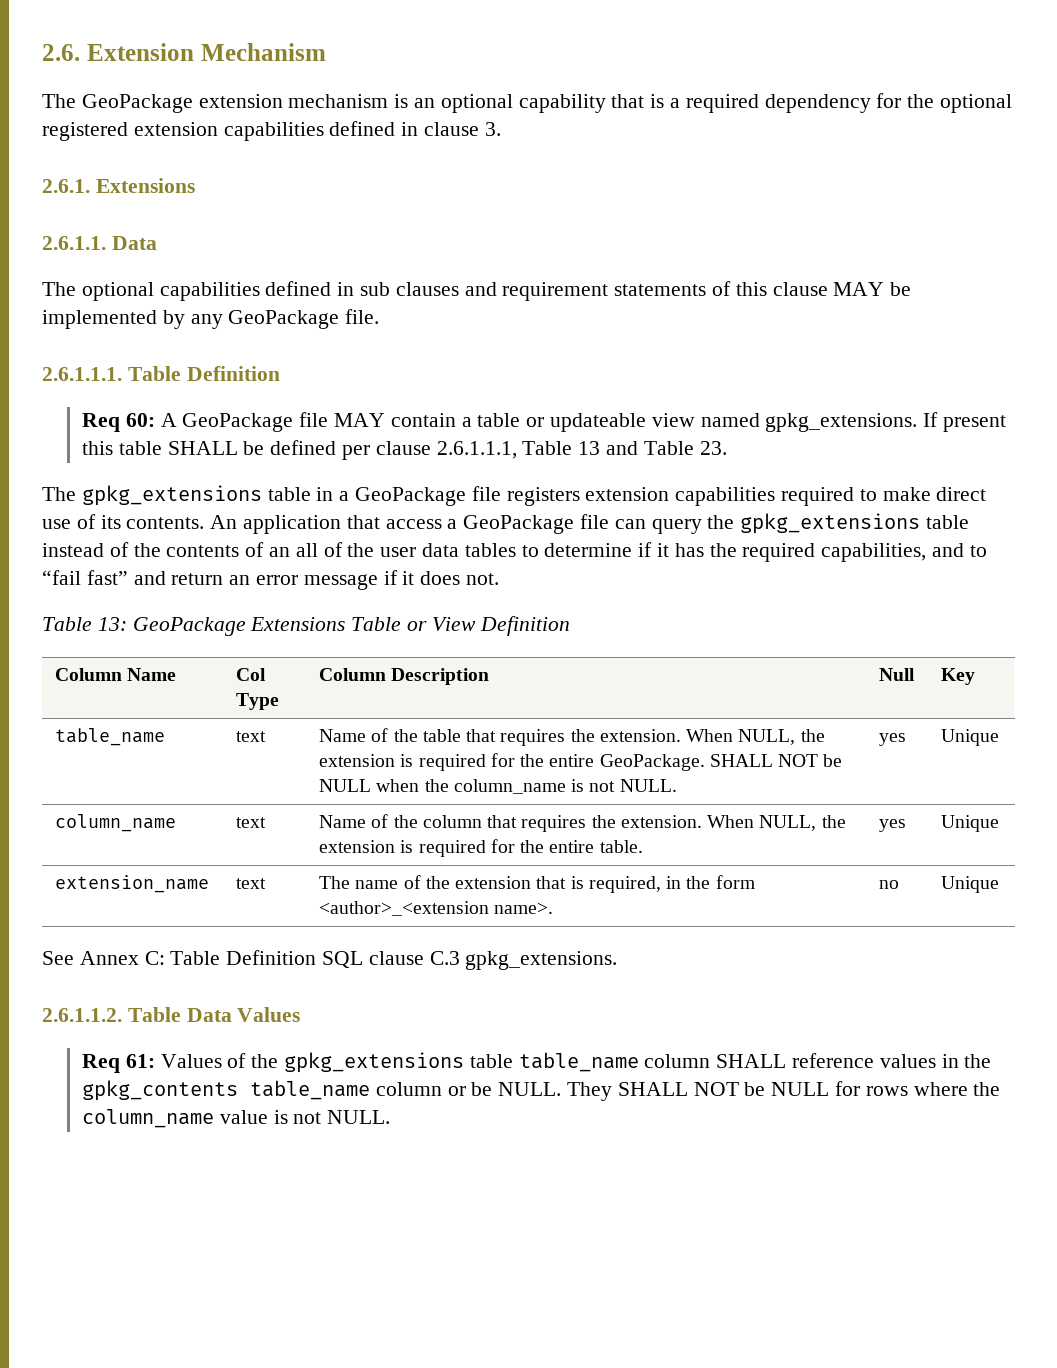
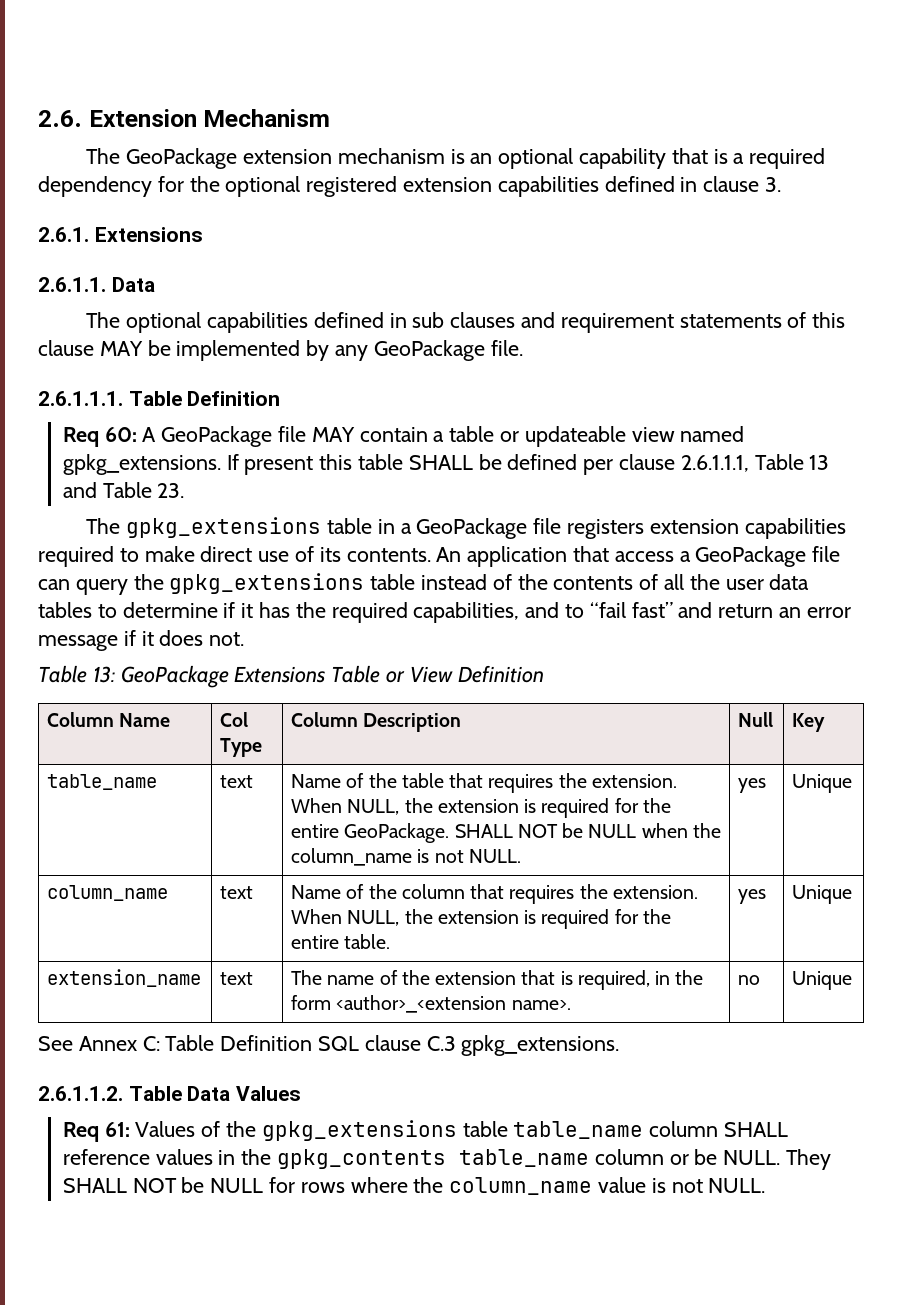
[269,542,343,557] an all of -> [664,574,685,590] all

